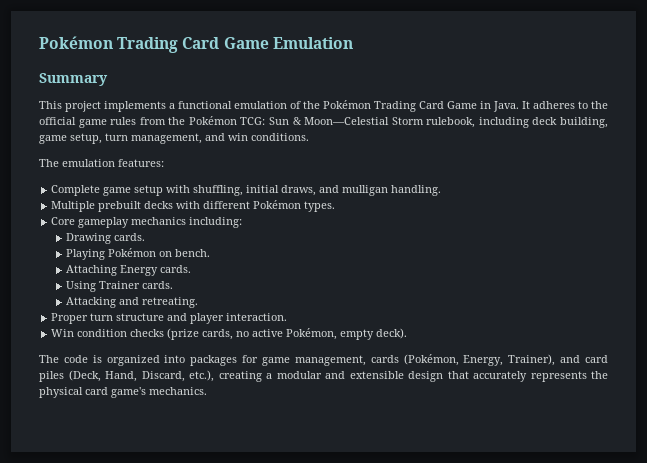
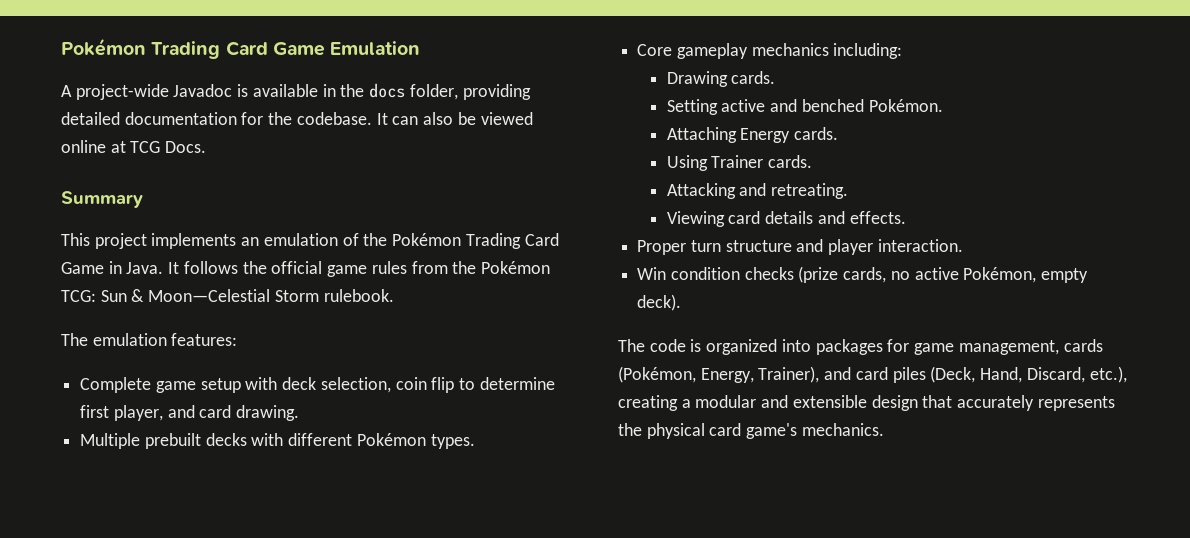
(353, 43) none -> [61,83,531,100] [61,112,533,125] [61,140,207,153] // A project-wide Javadoc is available in the docs folder, providing detailed documentation for the codebase. It can also be viewed online at TCG Docs.
[169,101,232,109] a functional -> [241,237,260,246] an
[533,101,588,109] adheres to -> [183,261,238,274] follows
[426,117,608,128] [39,133,309,144] rulebook, including deck building, game setup, turn management, and win conditions. -> [323,289,394,302] rulebook.
[193,185,442,196] shuffling, initial draws, and mulligan handling. -> [282,377,555,393] [80,405,300,421] deck selection, coin flip to determine first player, and card drawing.
[66,248,211,260] Playing Pokémon on bench. -> [666,99,943,115] Setting active and benched Pokémon.
(199, 302) none -> [666,211,906,227] // Viewing card details and effects.

